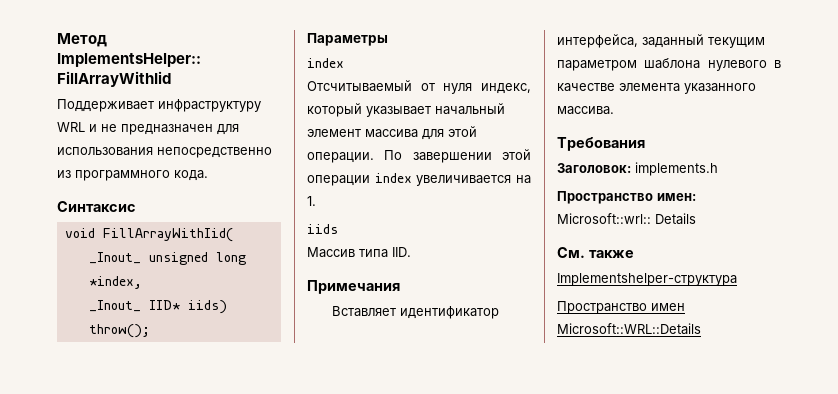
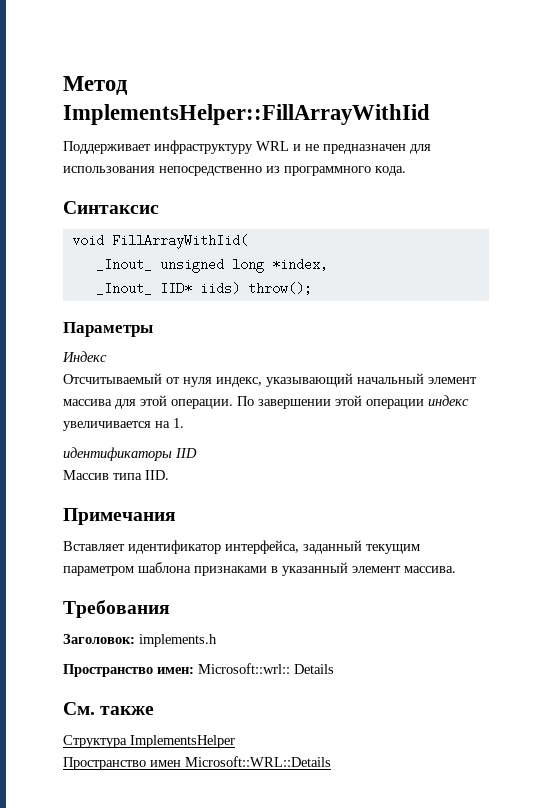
[307,58,344,68] index -> [62,351,107,362] Индекс
[307,103,431,117] который указывает -> [266,373,353,387] указывающий
[374,173,412,183] index -> [428,395,469,406] индекс
[307,224,338,234] iids -> [63,447,197,461] идентификаторы IID
[707,60,781,71] [557,83,756,94] нулевого в качестве элемента указанного -> [194,562,401,576] признаками в указанный элемент
[557,273,737,286] Implementshelper-структура -> [63,735,235,748] Структура ImplementsHelper

